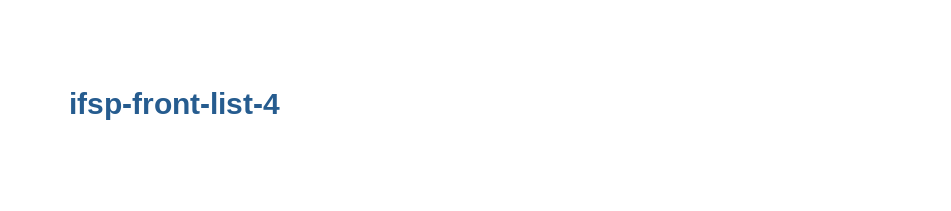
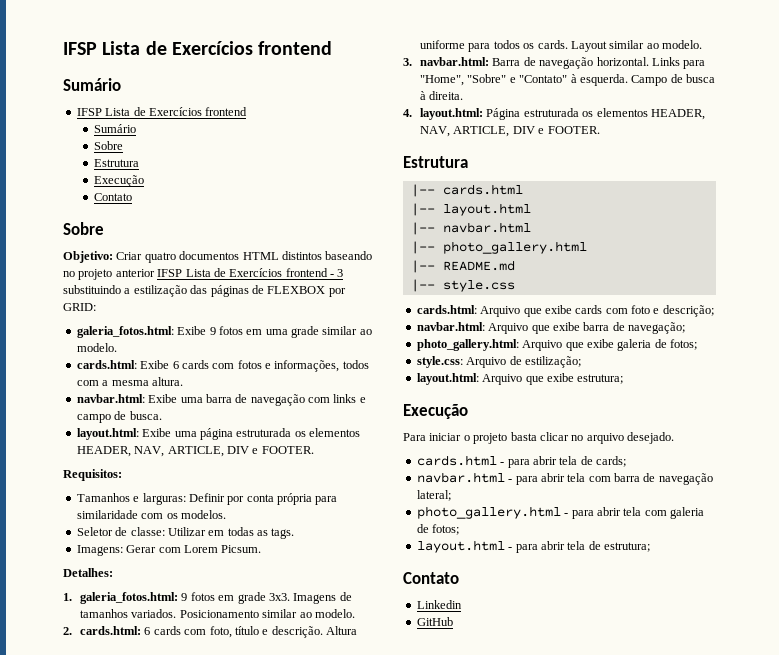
[69,92,280,120] ifsp-front-list-4 -> [63,41,333,55] [63,78,121,91] [76,107,248,116] [93,124,136,133] [93,141,123,150] [93,159,139,167] [93,175,144,187] [93,193,132,201] [63,222,104,235] [63,251,373,263] [63,268,344,280] [63,285,346,297] [63,303,96,311] [76,326,372,338] [76,343,117,352] [76,360,369,372] [76,377,183,386] [76,394,366,406] [76,411,162,423] [76,428,360,440] [76,446,314,457] [63,469,122,481] [76,493,338,505] [76,510,226,519] [76,527,295,539] [76,545,262,556] [63,568,113,577] [63,592,352,604] [80,609,355,618] [63,626,358,638] [420,40,703,52] [403,57,706,69] [420,74,716,86] [420,91,464,100] [403,108,705,120] [420,126,600,137] [403,156,468,168] [410,184,523,197] [410,203,531,216] [410,222,531,235] [410,241,587,254] [410,260,515,273] [410,279,515,292] [416,305,714,317] [416,322,685,334] [416,339,697,351] [416,356,581,368] [416,373,624,385] [403,404,468,419] [403,432,674,444] [416,455,626,468] [416,472,713,485] [416,490,451,501] [416,506,704,519] [416,524,460,535] [416,540,650,553] [403,572,459,584] [416,600,462,609] [416,617,453,626] IFSP Lista de Exercícios frontend // Sumário // IFSP Lista de Exercícios frontend // Sumário // Sobre // Estrutura // Execução // Contato // Sobre // Objetivo: Criar quatro documentos HTML distintos baseando no projeto anterior IFSP Lista de Exercícios frontend - 3 substituindo a estilização das páginas de FLEXBOX por GRID: // galeria_fotos.html: Exibe 9 fotos em uma grade similar ao modelo. // cards.html: Exibe 6 cards com fotos e informações, todos com a mesma altura. // navbar.html: Exibe uma barra de navegação com links e campo de busca. // layout.html: Exibe uma página estruturada os elementos HEADER, NAV, ARTICLE, DIV e FOOTER. // Requisitos: // Tamanhos e larguras: Definir por conta própria para similaridade com os modelos. // Seletor de classe: Utilizar em todas as tags. // Imagens: Gerar com Lorem Picsum. // Detalhes: // 1. galeria_fotos.html: 9 fotos em grade 3x3. Imagens de tamanhos variados. Posicionamento similar ao modelo. // 2. cards.html: 6 cards com foto, título e descrição. Altura uniforme para todos os cards. Layout similar ao modelo. // 3. navbar.html: Barra de navegação horizontal. Links para "Home", "Sobre" e "Contato" à esquerda. Campo de busca à direita. // 4. layout.html: Página estruturada os elementos HEADER, NAV, ARTICLE, DIV e FOOTER. // Estrutura // |-- cards.html // |-- layout.html // |-- navbar.html // |-- photo_gallery.html // |-- README.md // |-- style.css // cards.html: Arquivo que exibe cards com foto e descrição; // navbar.html: Arquivo que exibe barra de navegação; // photo_gallery.html: Arquivo que exibe galeria de fotos; // style.css: Arquivo de estilização; // layout.html: Arquivo que exibe estrutura; // Execução // Para iniciar o projeto basta clicar no arquivo desejado. // cards.html - para abrir tela de cards; // navbar.html - para abrir tela com barra de navegação lateral; // photo_gallery.html - para abrir tela com galeria de fotos; // layout.html - para abrir tela de estrutura; // Contato // Linkedin // GitHub

